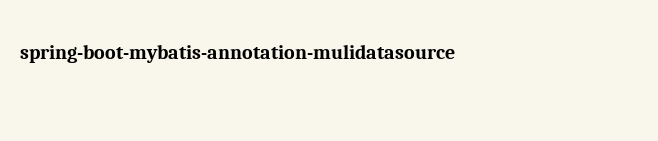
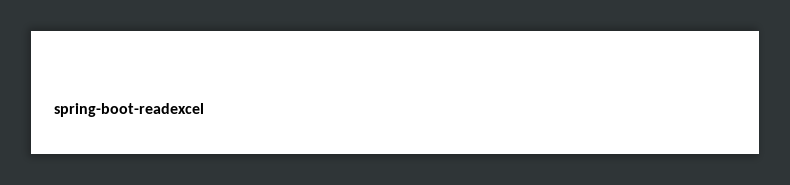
[20,44,455,63] spring-boot-mybatis-annotation-mulidatasource -> [54,103,204,117] spring-boot-readexcel

